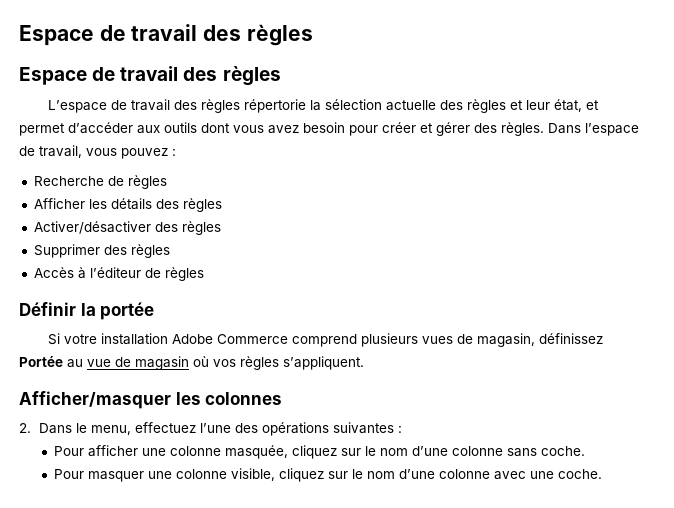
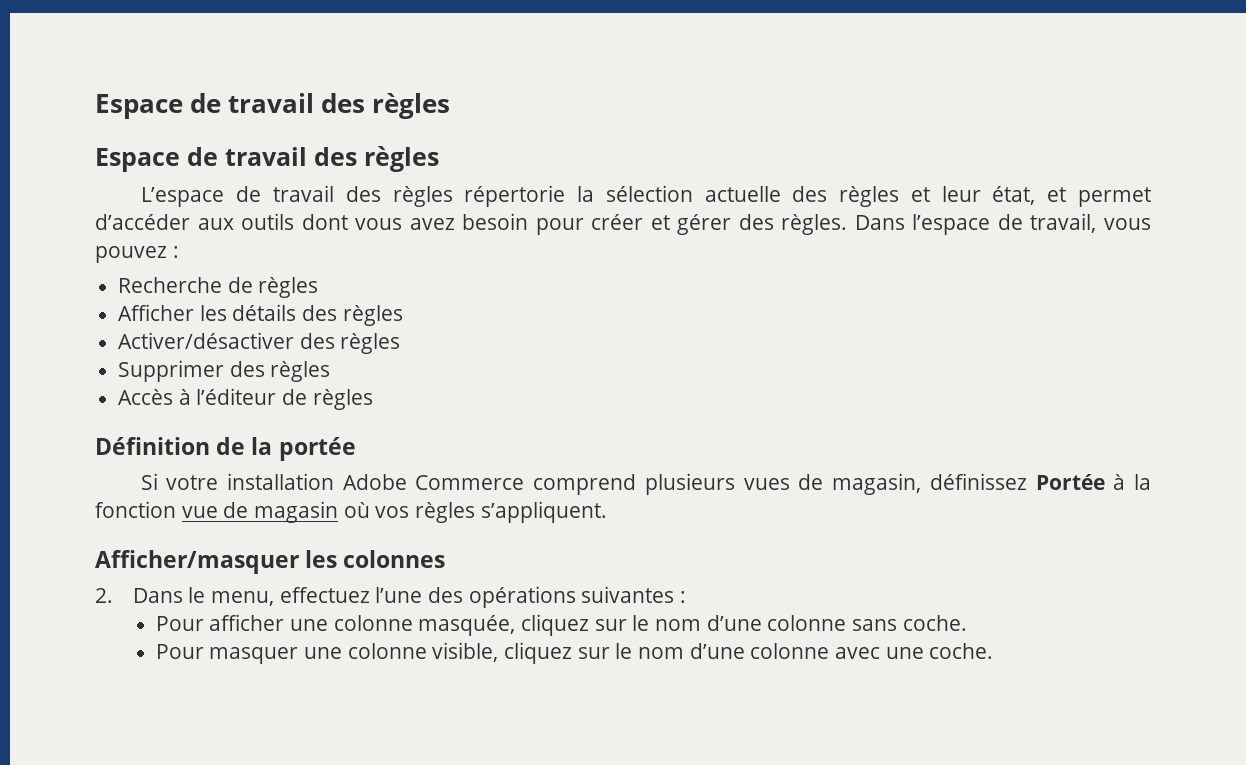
[19,302,76,316] Définir -> [95,437,246,455] Définition de
[67,359,83,368] au -> [1113,474,1151,490] [95,501,176,518] à la fonction

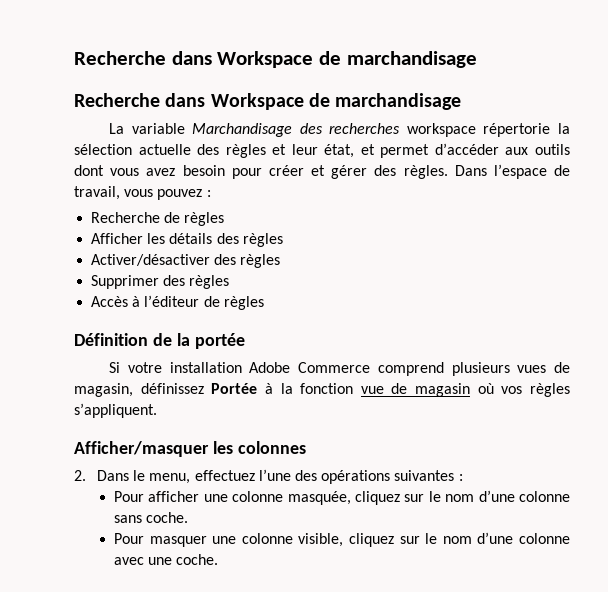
[95,93,450,119] [95,146,439,172] [140,185,453,207] Espace de travail des règles // Espace de travail des règles // L’espace de travail des règles -> [74,51,477,68] [74,93,462,110] [109,123,476,137] Recherche dans Workspace de marchandisage // Recherche dans Workspace de marchandisage // La variable Marchandisage des recherches workspace

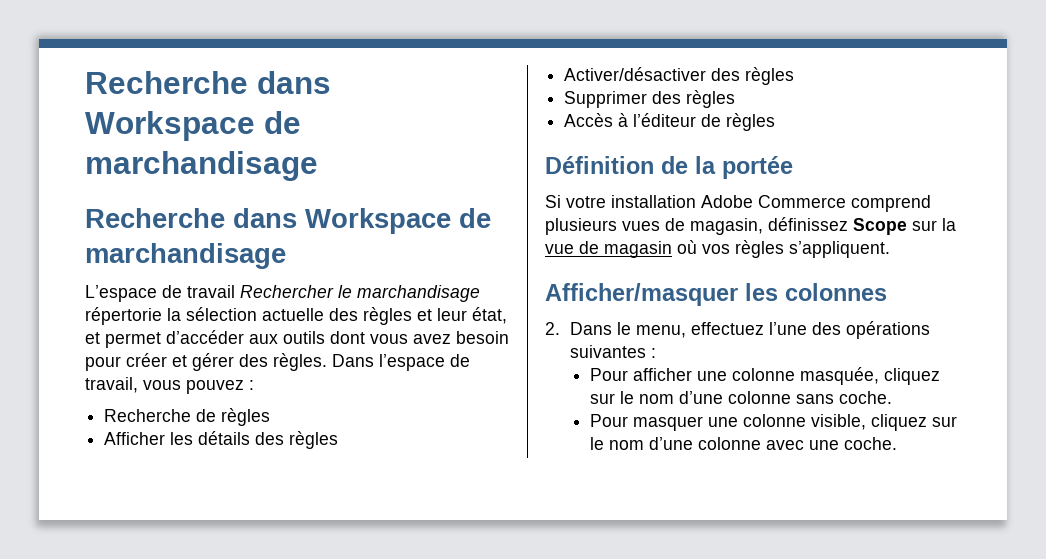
[109,123,476,137] La variable Marchandisage des recherches workspace -> [85,285,480,302] L’espace de travail Rechercher le marchandisage
[211,383,354,394] Portée à la fonction -> [853,218,956,235] Scope sur la

